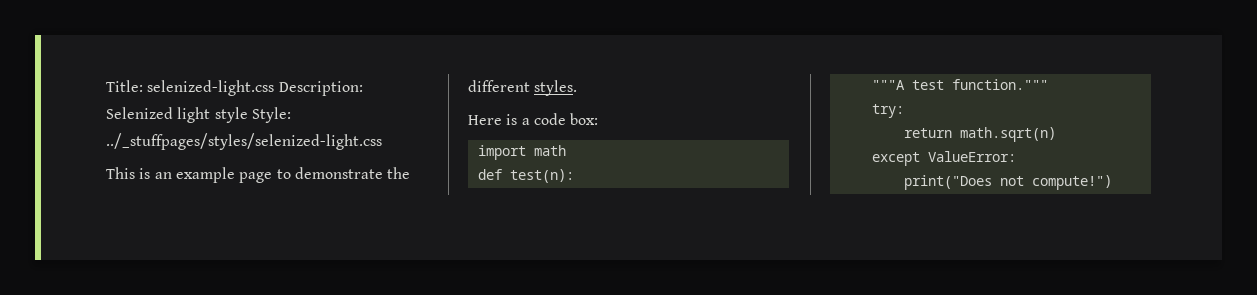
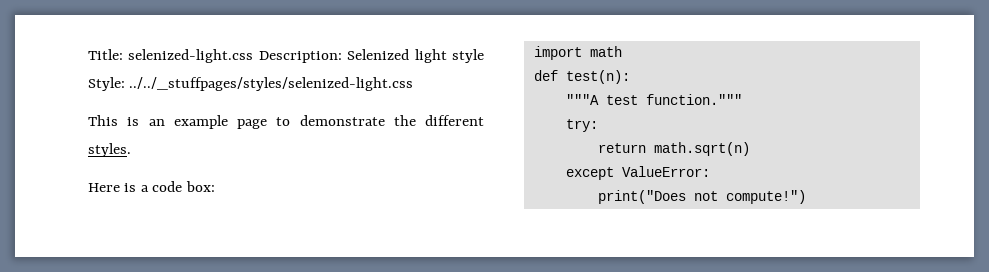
[106,133,382,150] ../_stuffpages/styles/selenized-light.css -> [129,77,414,91] ../../_stuffpages/styles/selenized-light.css

